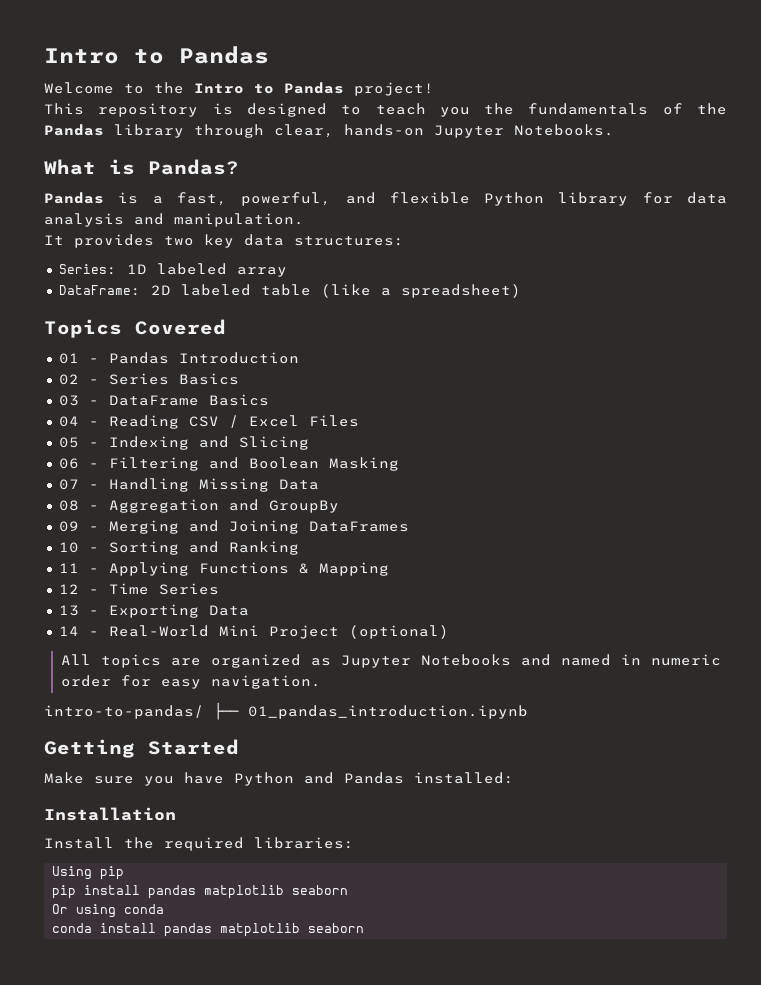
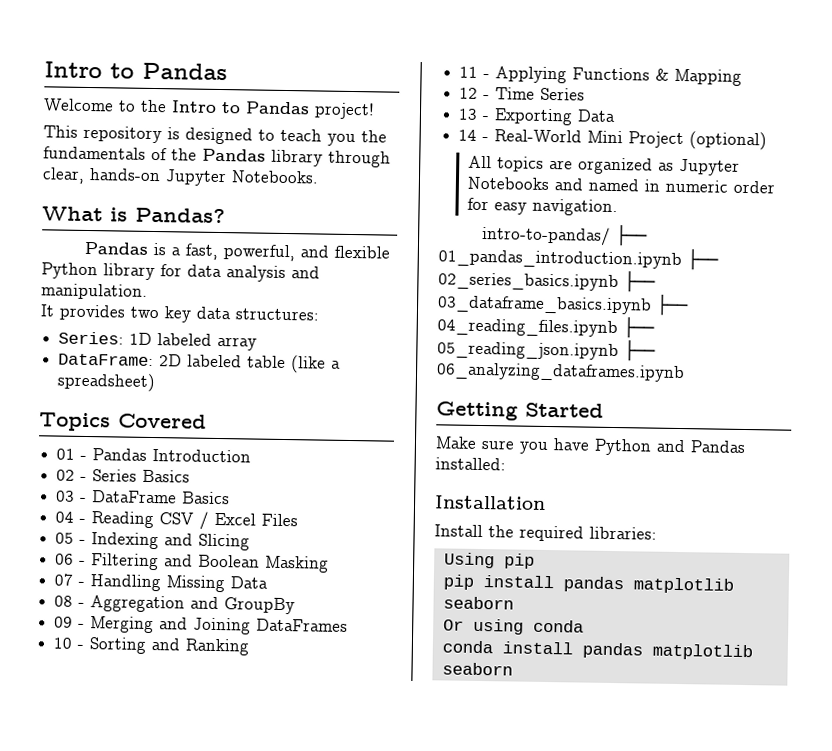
(528, 712) none -> [687,249,719,271] [438,271,656,293] [437,294,689,317] [437,317,655,339] [437,340,656,362] [436,362,685,383] ├── 02_series_basics.ipynb ├── 03_dataframe_basics.ipynb ├── 04_reading_files.ipynb ├── 05_reading_json.ipynb ├── 06_analyzing_dataframes.ipynb

